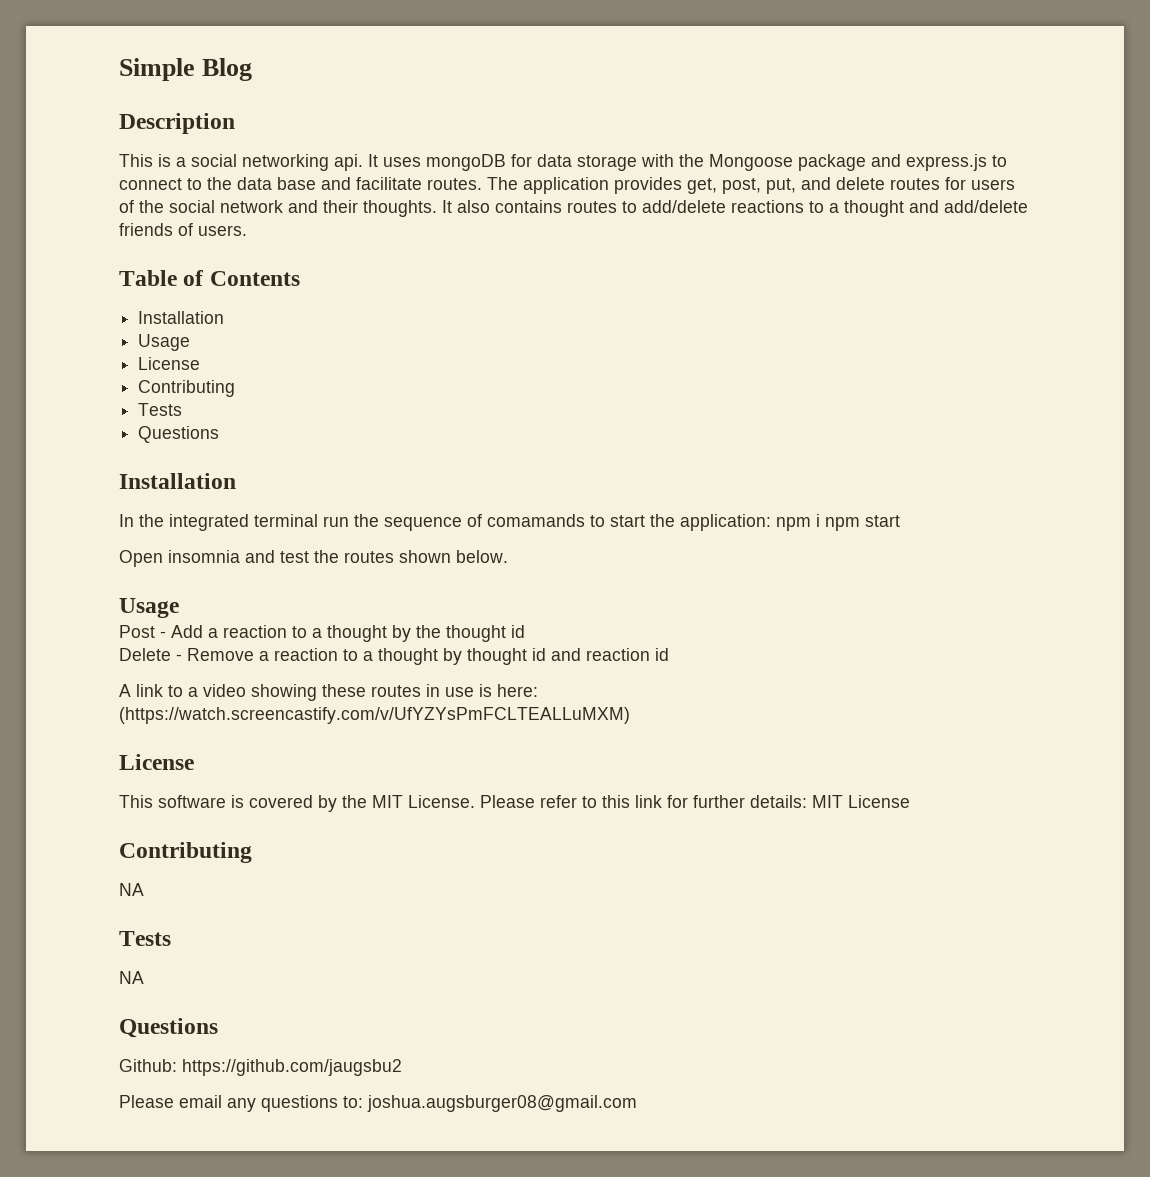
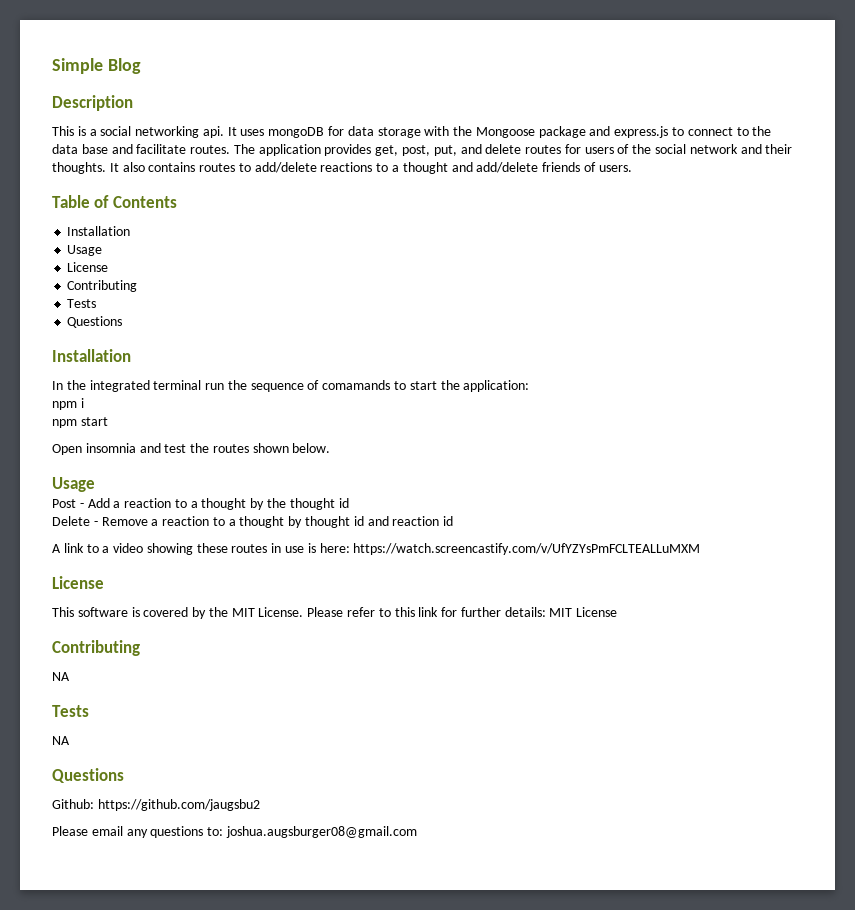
(771, 522) none -> (530, 386) //
(820, 520) none -> (84, 403) //
[119,707,630,724] (https://watch.screencastify.com/v/UfYZYsPmFCLTEALLuMXM) -> [353,543,701,555] https://watch.screencastify.com/v/UfYZYsPmFCLTEALLuMXM

